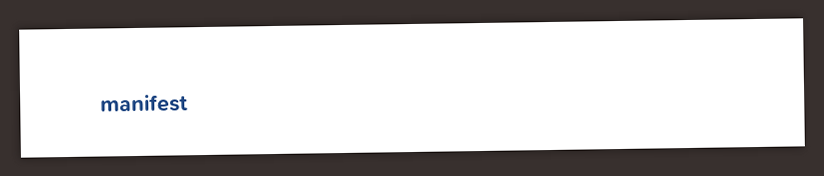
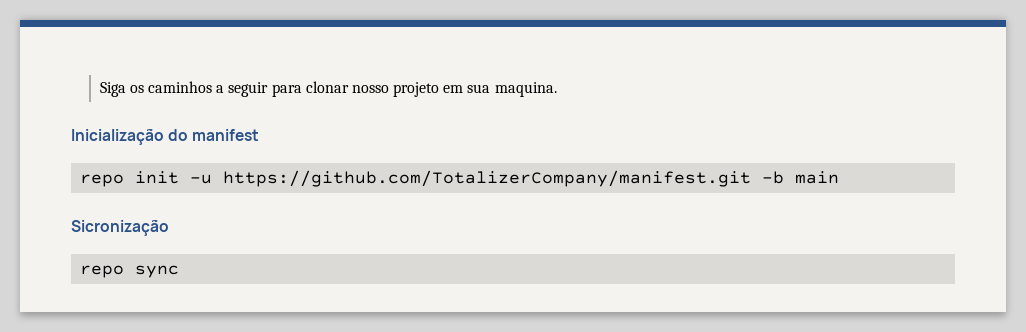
[100,94,188,113] manifest -> [99,81,557,97] [71,129,260,145] [80,170,840,187] [71,220,169,236] [80,265,180,278] Siga os caminhos a seguir para clonar nosso projeto em sua maquina. // Inicialização do manifest // repo init -u https://github.com/TotalizerCompany/manifest.git -b main // Sicronização // repo sync

